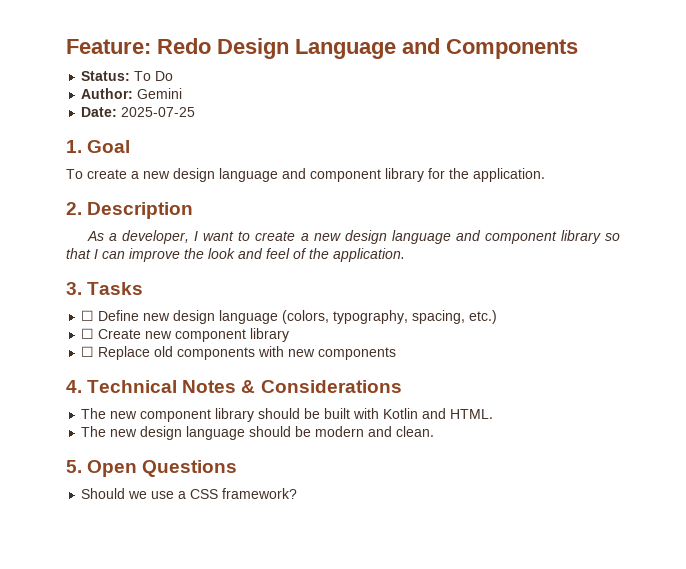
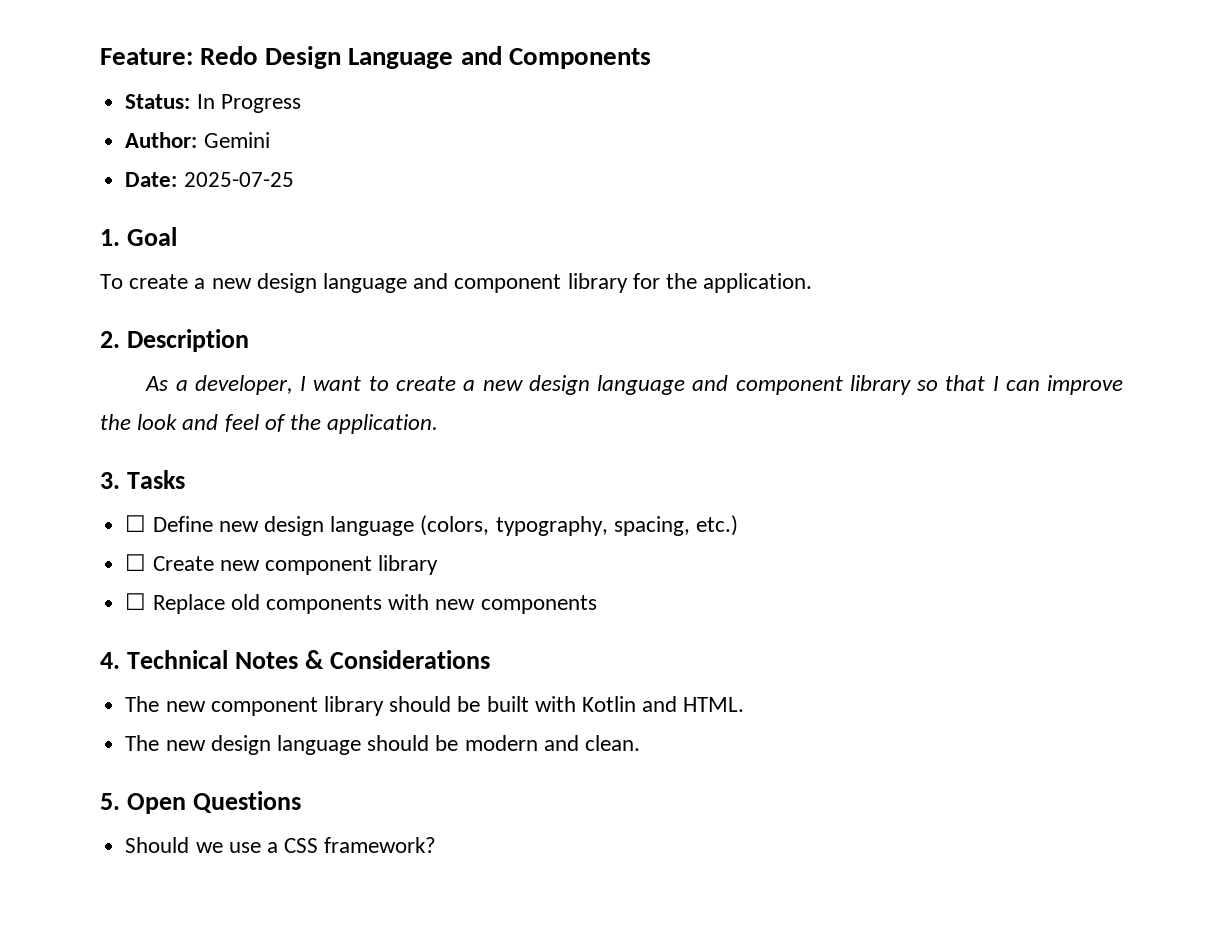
[134,71,174,81] To Do -> [196,94,301,113] In Progress

